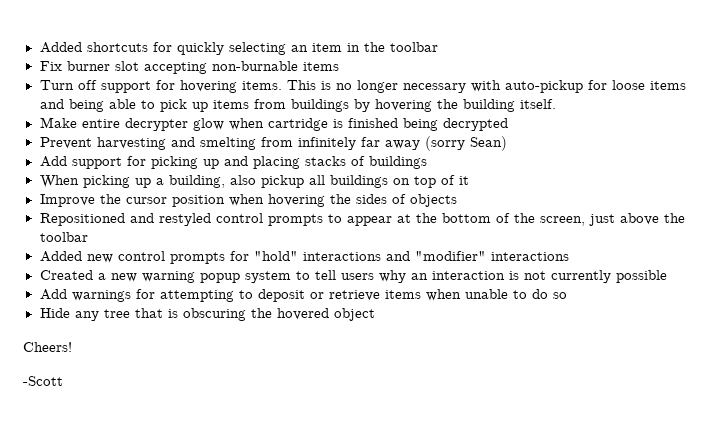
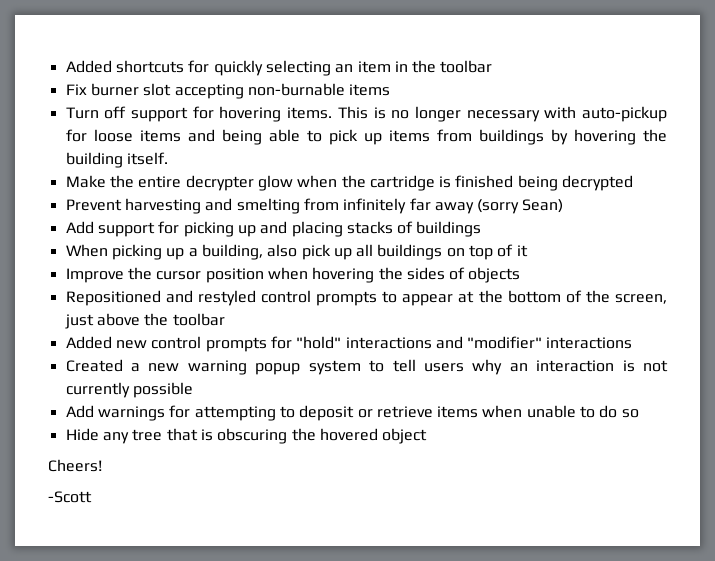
(77, 122) none -> [109,175,134,188] the
(264, 124) none -> [341,175,366,188] the
[260,175,304,188] pickup -> [301,244,352,260] pick up

